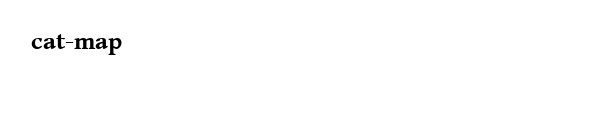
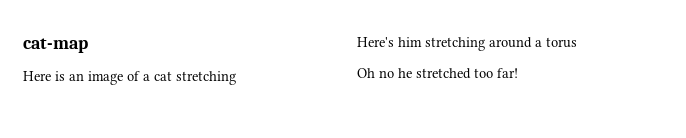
(122, 44) none -> [23,71,236,85] [357,37,577,51] [357,68,518,79] // Here is an image of a cat stretching // Here's him stretching around a torus // Oh no he stretched too far!

